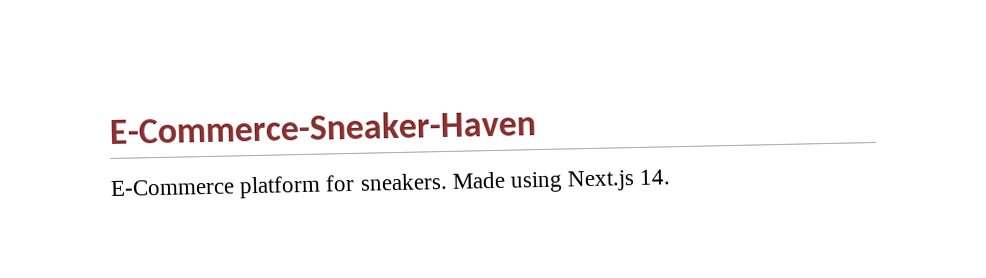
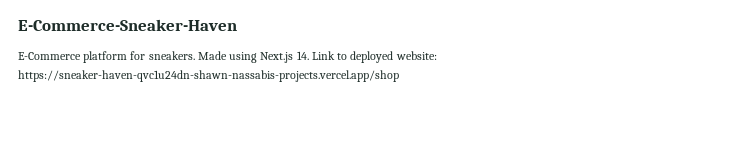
(671, 177) none -> [311,51,437,63] [18,70,399,82] Link to deployed website: https://sneaker-haven-qvc1u24dn-shawn-nassabis-projects.vercel.app/shop

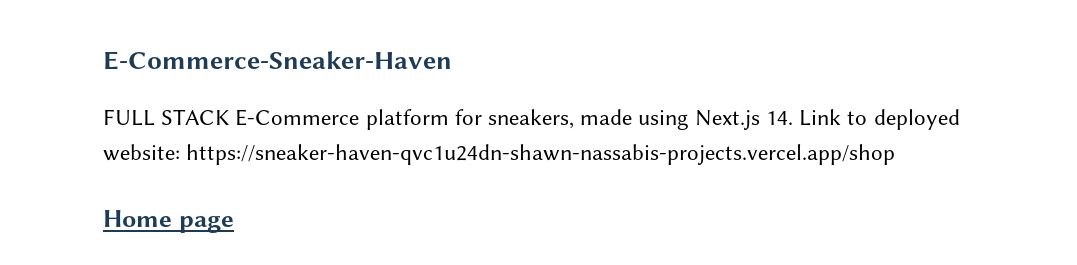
(237, 25) none -> [103,109,230,126] FULL STACK
[148,51,227,60] sneakers. Made -> [488,109,633,129] sneakers, made
(399, 76) none -> [103,210,234,233] // Home page

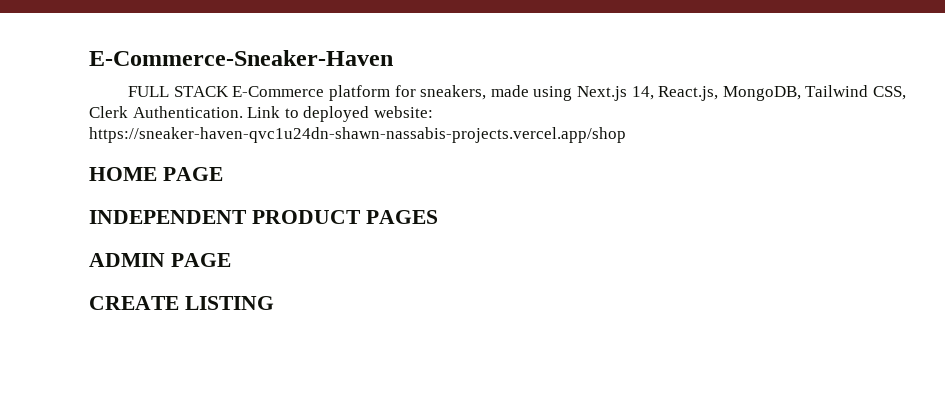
[765,111,793,125] 14. -> [631,85,906,101] [89,106,243,118] 14, React.js, MongoDB, Tailwind CSS, Clerk Authentication.
[103,210,234,233] Home page -> [89,167,223,181] [89,210,438,224] [89,253,231,267] [89,296,274,310] HOME PAGE // INDEPENDENT PRODUCT PAGES // ADMIN PAGE // CREATE LISTING

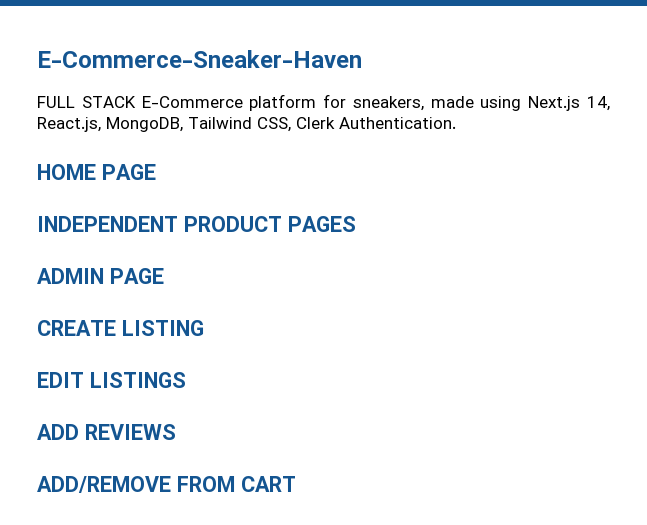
[247,106,433,122] [89,127,626,143] Link to deployed website: https://sneaker-haven-qvc1u24dn-shawn-nassabis-projects.vercel.app/shop -> (456, 123) none
(274, 303) none -> [37,372,186,388] [37,424,176,440] [37,476,296,493] // EDIT LISTINGS // ADD REVIEWS // ADD/REMOVE FROM CART

